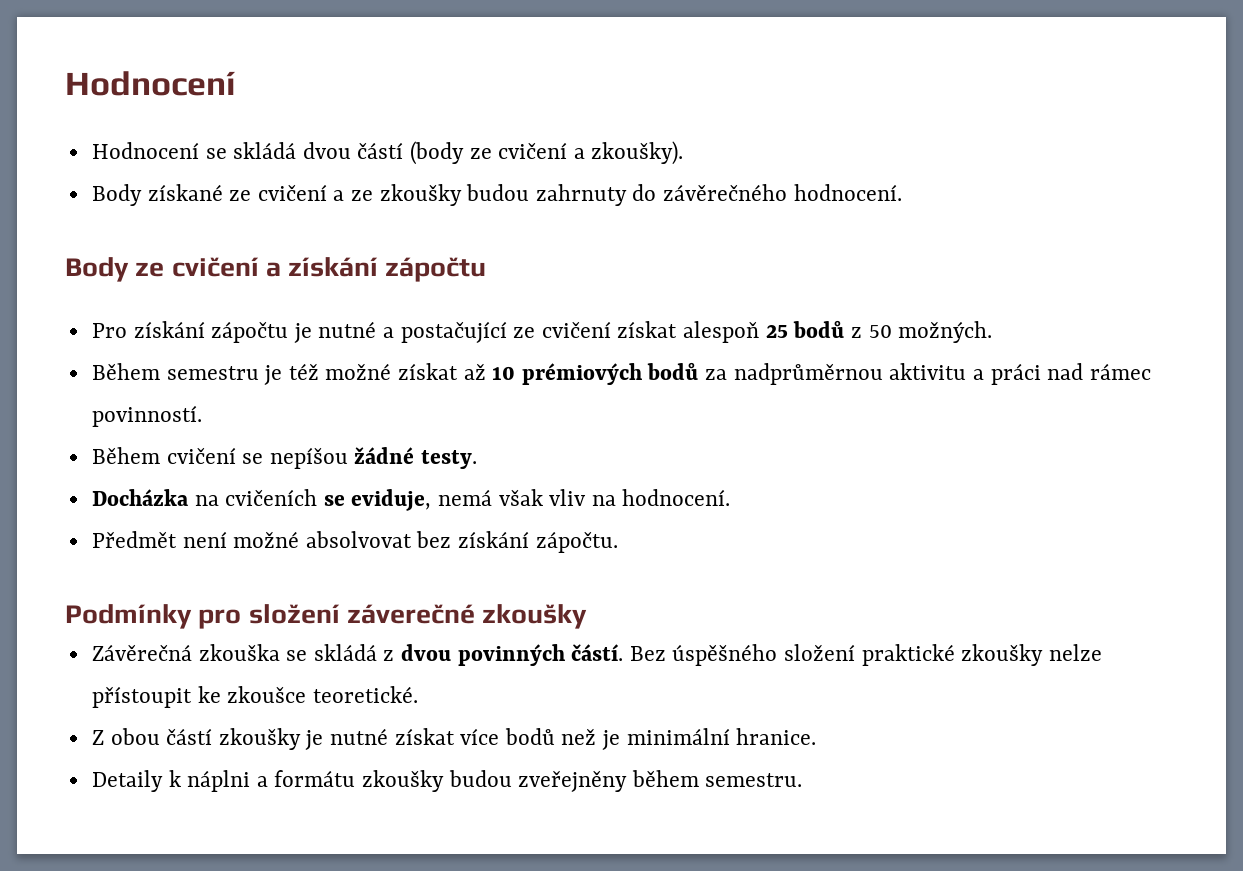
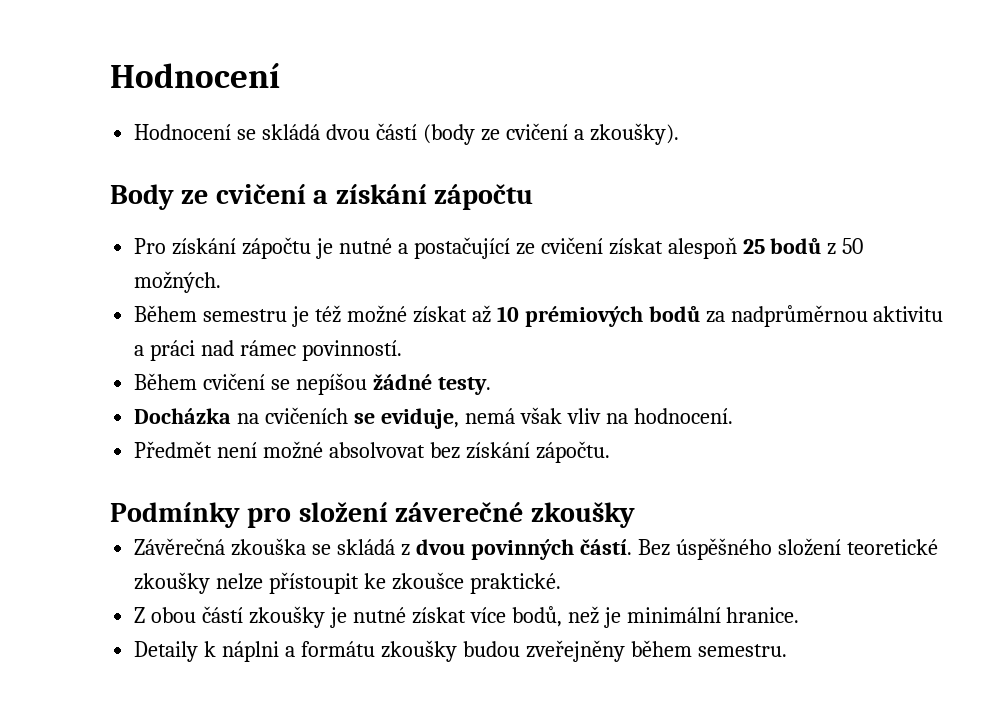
[91,184,902,206] // Body získané ze cvičení a ze zkoušky budou zahrnuty do závěrečného hodnocení. -> (679, 134) none
[861,644,955,666] praktické -> [846,539,938,555] teoretické
[312,686,418,703] teoretické. -> [469,573,561,594] praktické.
[504,728,555,745] bodů -> [511,606,562,627] bodů,

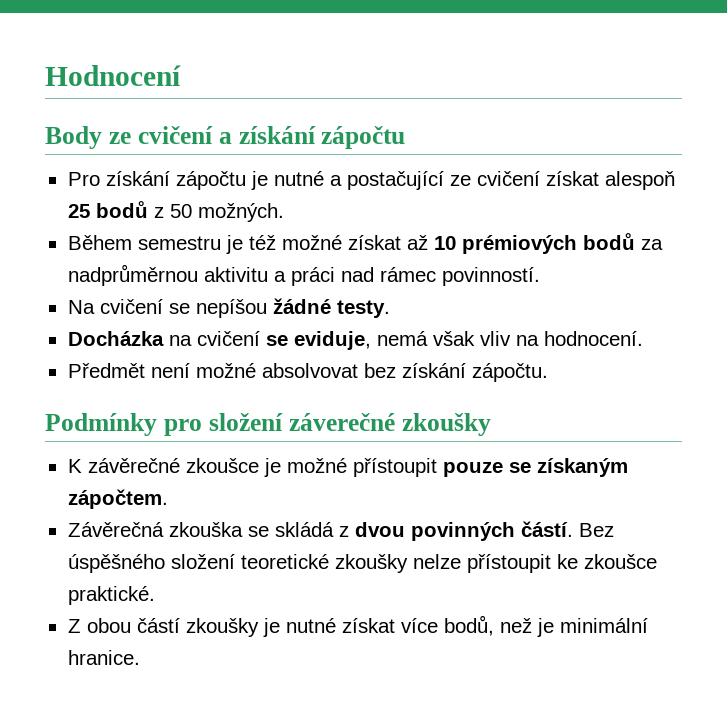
[110,63,280,88] [134,123,679,145] Hodnocení // Hodnocení se skládá dvou částí (body ze cvičení a zkoušky). -> [45,65,181,86] Hodnocení
[134,373,198,390] Během -> [67,300,95,314] Na
[265,407,349,424] cvičeních -> [196,331,260,346] cvičení
(635, 515) none -> [67,458,628,477] [67,489,168,509] // K závěrečné zkoušce je možné přístoupit pouze se získaným zápočtem.
[134,640,787,662] // Detaily k náplni a formátu zkoušky budou zveřejněny během semestru. -> (140, 657) none

